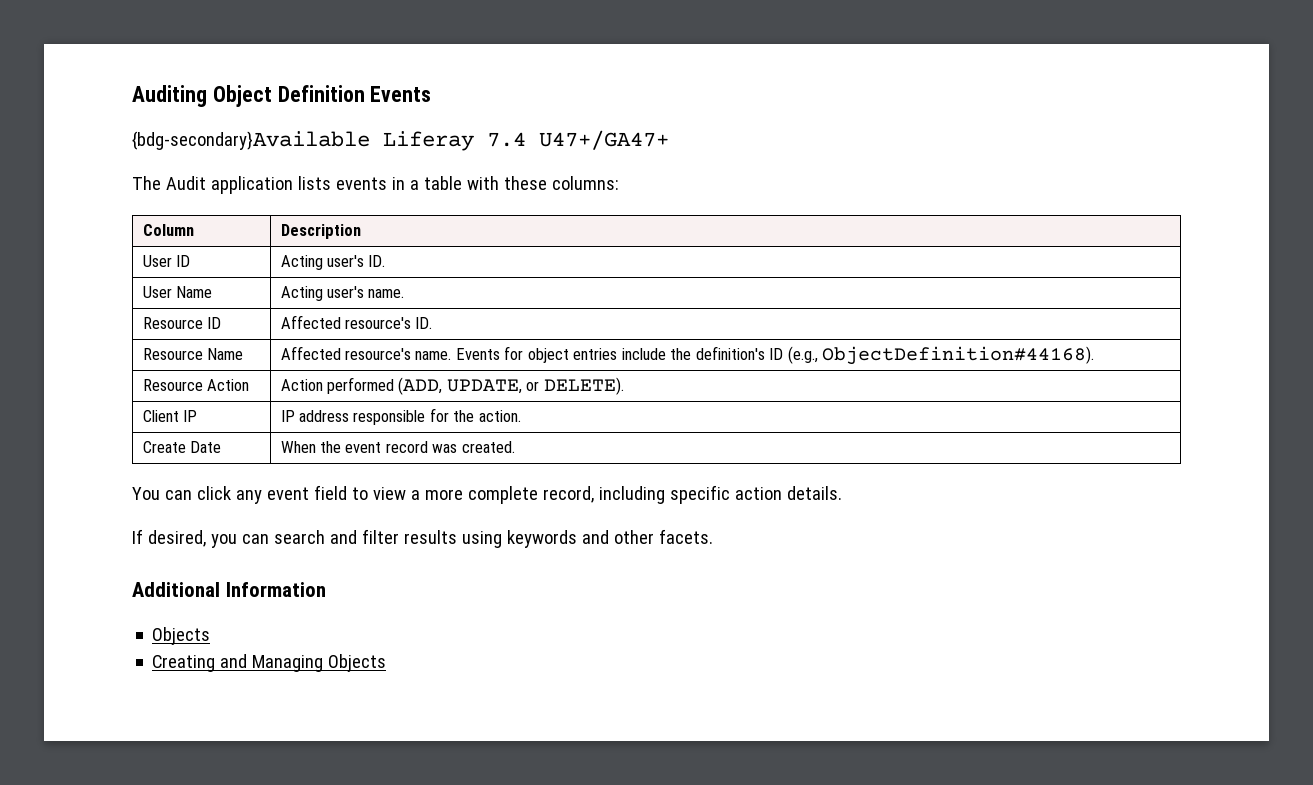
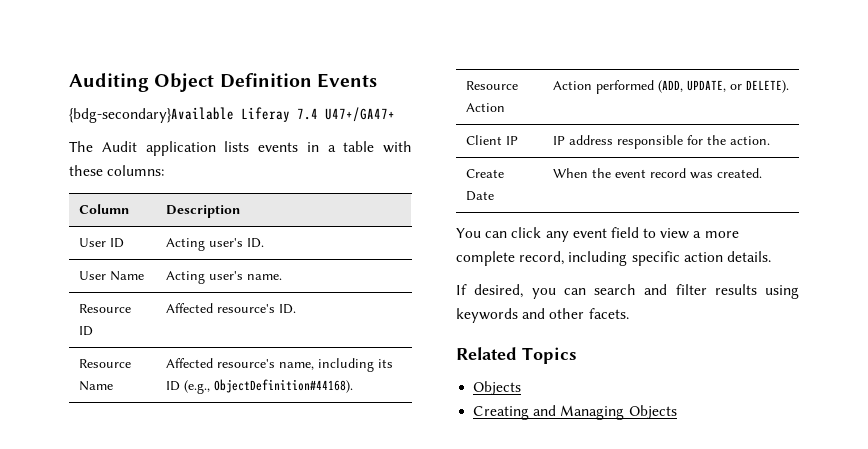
[415,346,765,363] name. Events for object entries include the definition's -> [278,358,393,372] name, including its
[132,582,326,597] Additional Information -> [456,347,577,364] Related Topics

